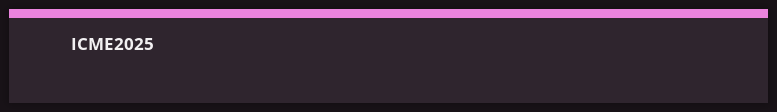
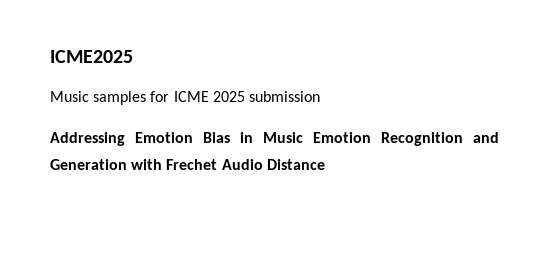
(154, 44) none -> [50,91,320,105] [50,132,499,146] [50,159,325,170] // Music samples for ICME 2025 submission // Addressing Emotion Bias in Music Emotion Recognition and Generation with Frechet Audio Distance

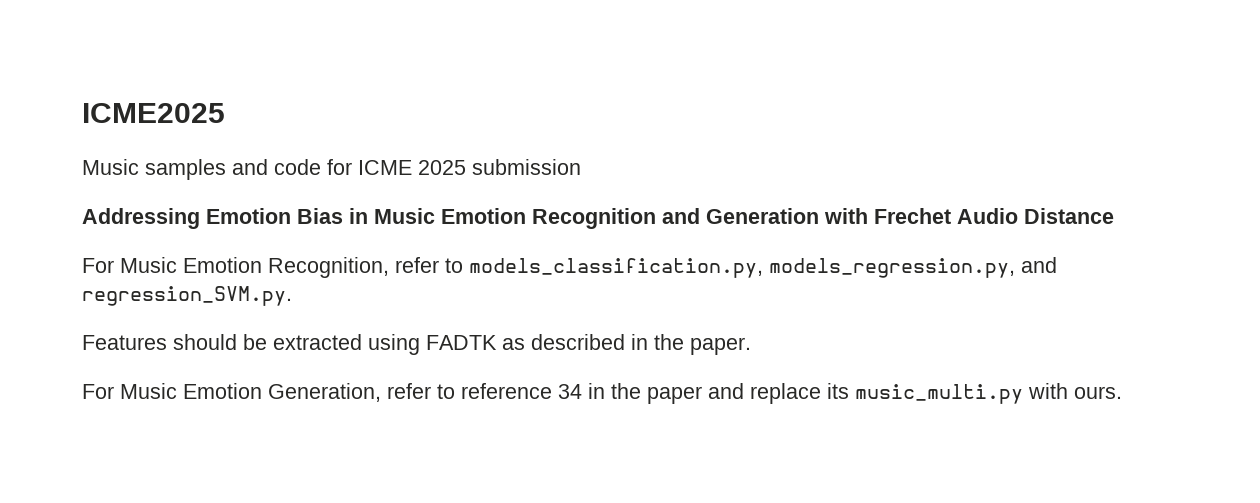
(147, 98) none -> [232,159,321,175] and code
(325, 164) none -> [82,257,1057,278] [82,286,292,306] [82,334,751,355] [82,383,1122,404] // For Music Emotion Recognition, refer to models_classification.py, models_regression.py, and regression_SVM.py. // Features should be extracted using FADTK as described in the paper. // For Music Emotion Generation, refer to reference 34 in the paper and replace its music_multi.py with ours.

